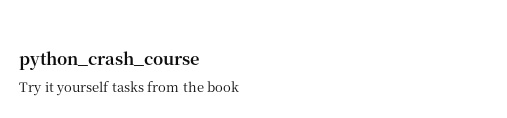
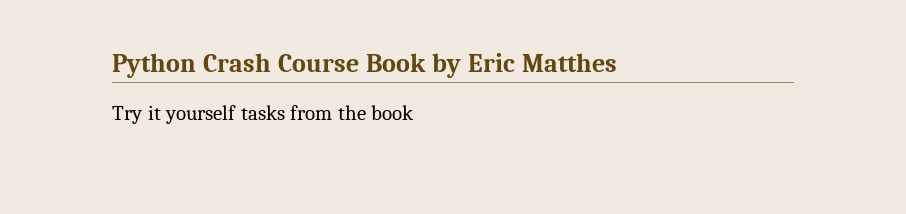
[19,51,199,70] python_crash_course -> [112,53,618,78] Python Crash Course Book by Eric Matthes

